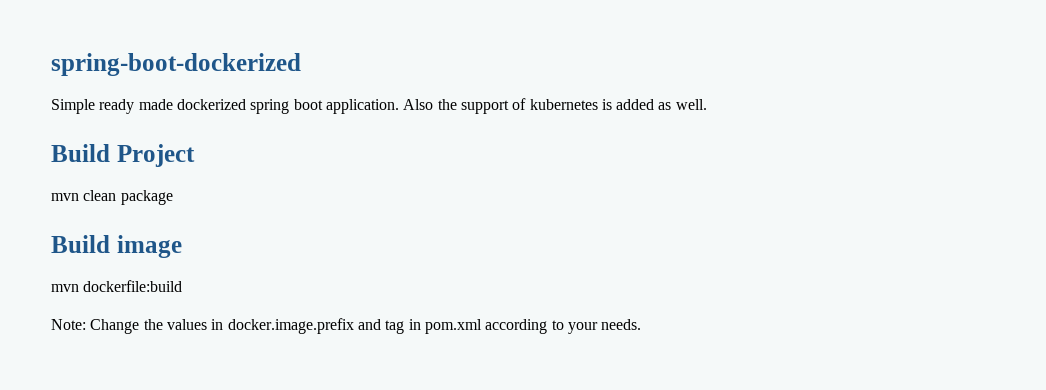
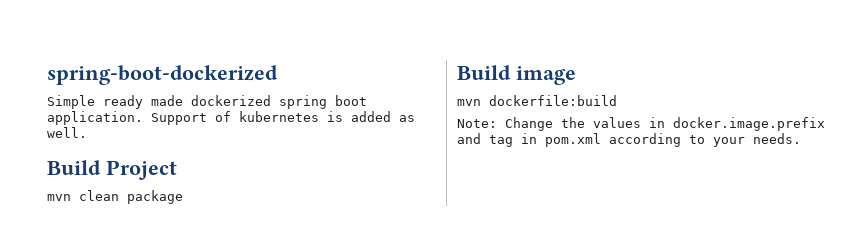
[403,99,509,114] Also the support -> [151,113,207,125] Support

